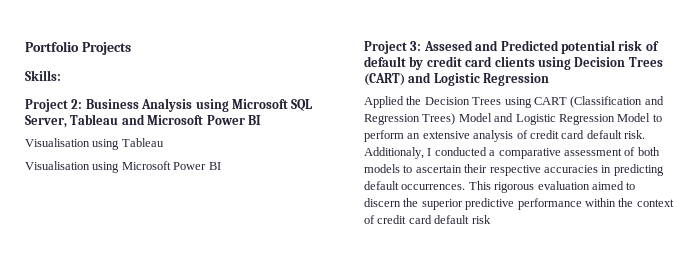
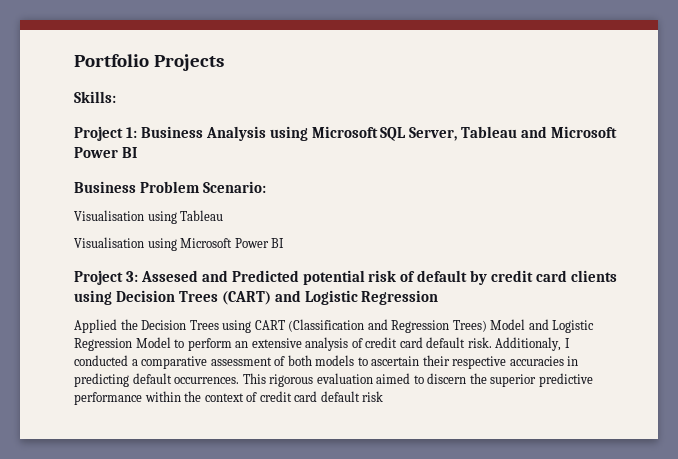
[71,99,83,109] 2: -> [125,127,137,138] 1:
(261, 120) none -> [74,181,266,193] // Business Problem Scenario:

